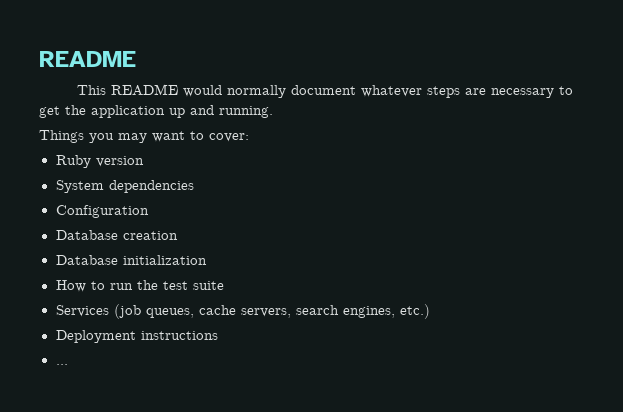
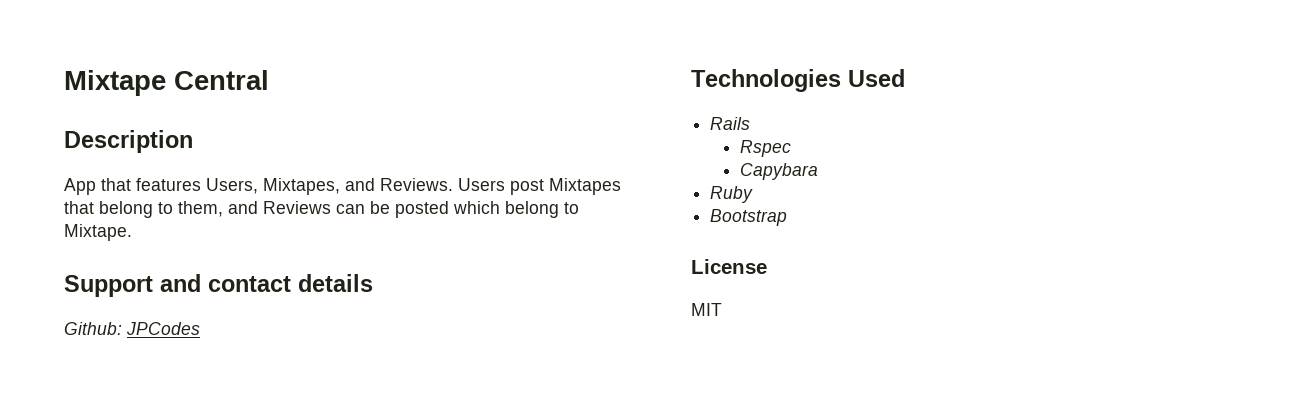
[39,51,136,67] [77,84,574,98] [39,105,273,118] [39,130,249,143] [55,155,144,168] [55,180,194,193] [55,205,149,218] [55,230,178,240] [55,255,207,265] [55,280,224,292] [55,304,430,319] [55,330,218,343] [55,364,68,365] README // This README would normally document whatever steps are necessary to get the application up and running. // Things you may want to cover: // Ruby version // System dependencies // Configuration // Database creation // Database initialization // How to run the test suite // Services (job queues, cache servers, search engines, etc.) // Deployment instructions // ... -> [64,70,269,96] [64,130,193,153] [64,178,621,195] [64,201,579,218] [64,224,132,241] [64,274,373,297] [64,322,200,335] [691,69,905,92] [710,117,751,130] [739,140,791,157] [739,163,818,180] [710,186,754,203] [710,209,788,226] [691,259,767,274] [691,303,722,316] Mixtape Central // Description // App that features Users, Mixtapes, and Reviews. Users post Mixtapes that belong to them, and Reviews can be posted which belong to Mixtape. // Support and contact details // Github: JPCodes // Technologies Used // Rails // Rspec // Capybara // Ruby // Bootstrap // License // MIT

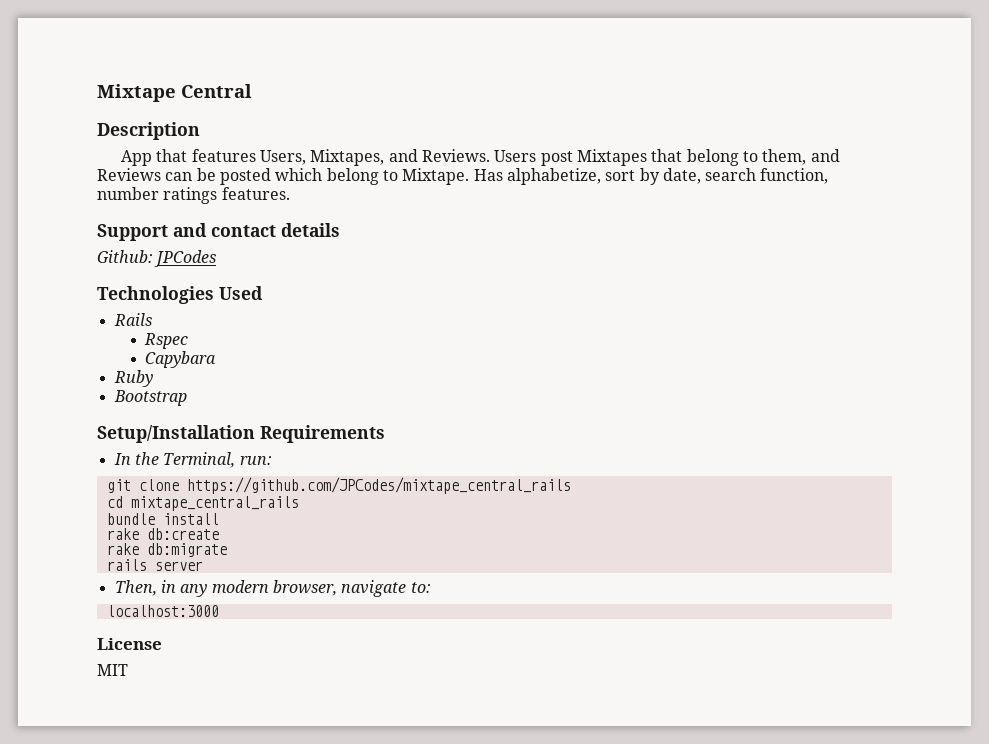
(132, 232) none -> [473,168,829,185] [97,187,290,204] Has alphabetize, sort by date, search function, number ratings features.
(788, 217) none -> [97,425,385,443] [113,452,272,468] [106,477,571,494] [106,496,299,511] [106,513,219,525] [106,528,219,540] [106,543,227,557] [106,559,203,571] [114,580,431,597] [106,605,219,617] // Setup/Installation Requirements // In the Terminal, run: // git clone https://github.com/JPCodes/mixtape_central_rails // cd mixtape_central_rails // bundle install // rake db:create // rake db:migrate // rails server // Then, in any modern browser, navigate to: // localhost:3000

